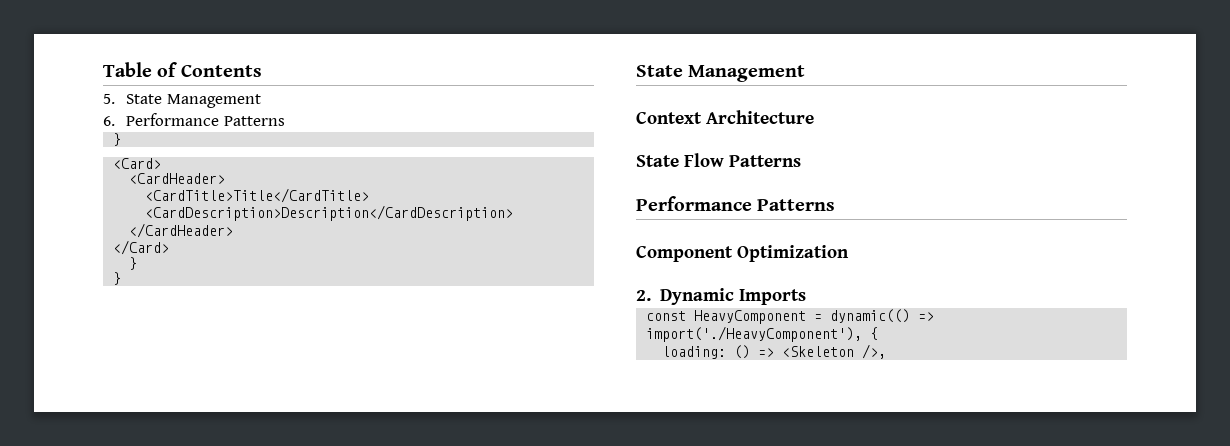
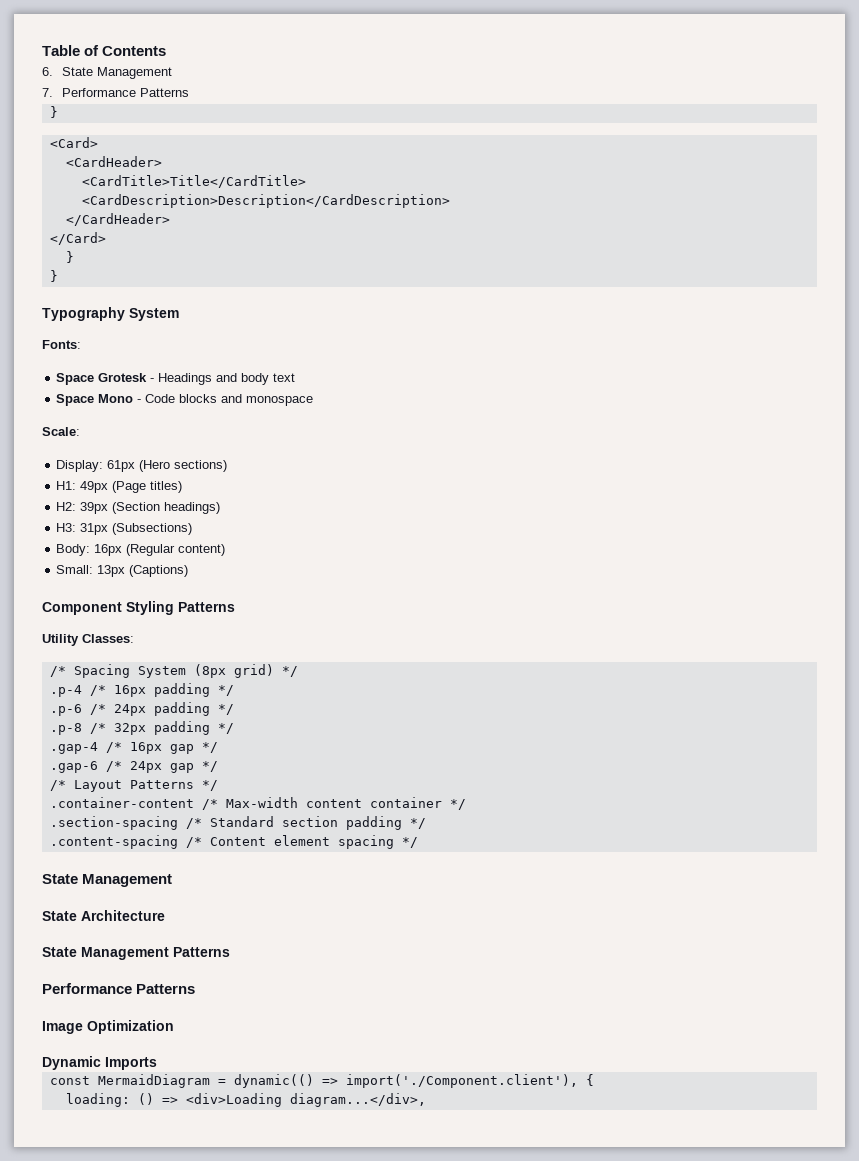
[103,94,261,108] [103,116,115,126] 5. State Management // 6. -> [42,67,172,79] [42,88,53,97] 6. State Management // 7.
[636,65,806,82] [636,111,702,124] // State Management // Context -> [42,307,179,321] [42,340,81,349] [56,373,296,385] [56,394,314,406] [42,427,80,436] [56,460,228,472] [56,481,183,493] [56,502,221,514] [56,523,193,535] [56,544,226,556] [56,565,189,577] [42,601,235,615] [42,634,134,646] [49,664,298,678] [49,683,234,697] [49,702,234,716] [49,721,234,735] [49,742,218,754] [49,761,218,773] [49,780,218,792] [49,797,466,810] [49,816,426,830] [49,835,418,849] [42,874,173,887] [42,911,77,921] // Typography System // Fonts: // Space Grotesk - Headings and body text // Space Mono - Code blocks and monospace // Scale: // Display: 61px (Hero sections) // H1: 49px (Page titles) // H2: 39px (Section headings) // H3: 31px (Subsections) // Body: 16px (Regular content) // Small: 13px (Captions) // Component Styling Patterns // Utility Classes: // /* Spacing System (8px grid) */ // .p-4 /* 16px padding */ // .p-6 /* 24px padding */ // .p-8 /* 32px padding */ // .gap-4 /* 16px gap */ // .gap-6 /* 24px gap */ // /* Layout Patterns */ // .container-content /* Max-width content container */ // .section-spacing /* Standard section padding */ // .content-spacing /* Content element spacing */ // State Management // State
[684,153,724,167] Flow -> [81,947,169,960] Management
[636,245,733,262] Component -> [42,1021,83,1034] Image
[636,290,651,301] 2. -> (174, 1027) none
[694,310,807,324] HeavyComponent -> [97,1074,210,1088] MermaidDiagram
[646,326,863,342] import('./HeavyComponent'), -> [345,1074,578,1088] import('./Component.client'),
[782,344,887,359] <Skeleton />, -> [185,1093,426,1107] <div>Loading diagram...</div>,

